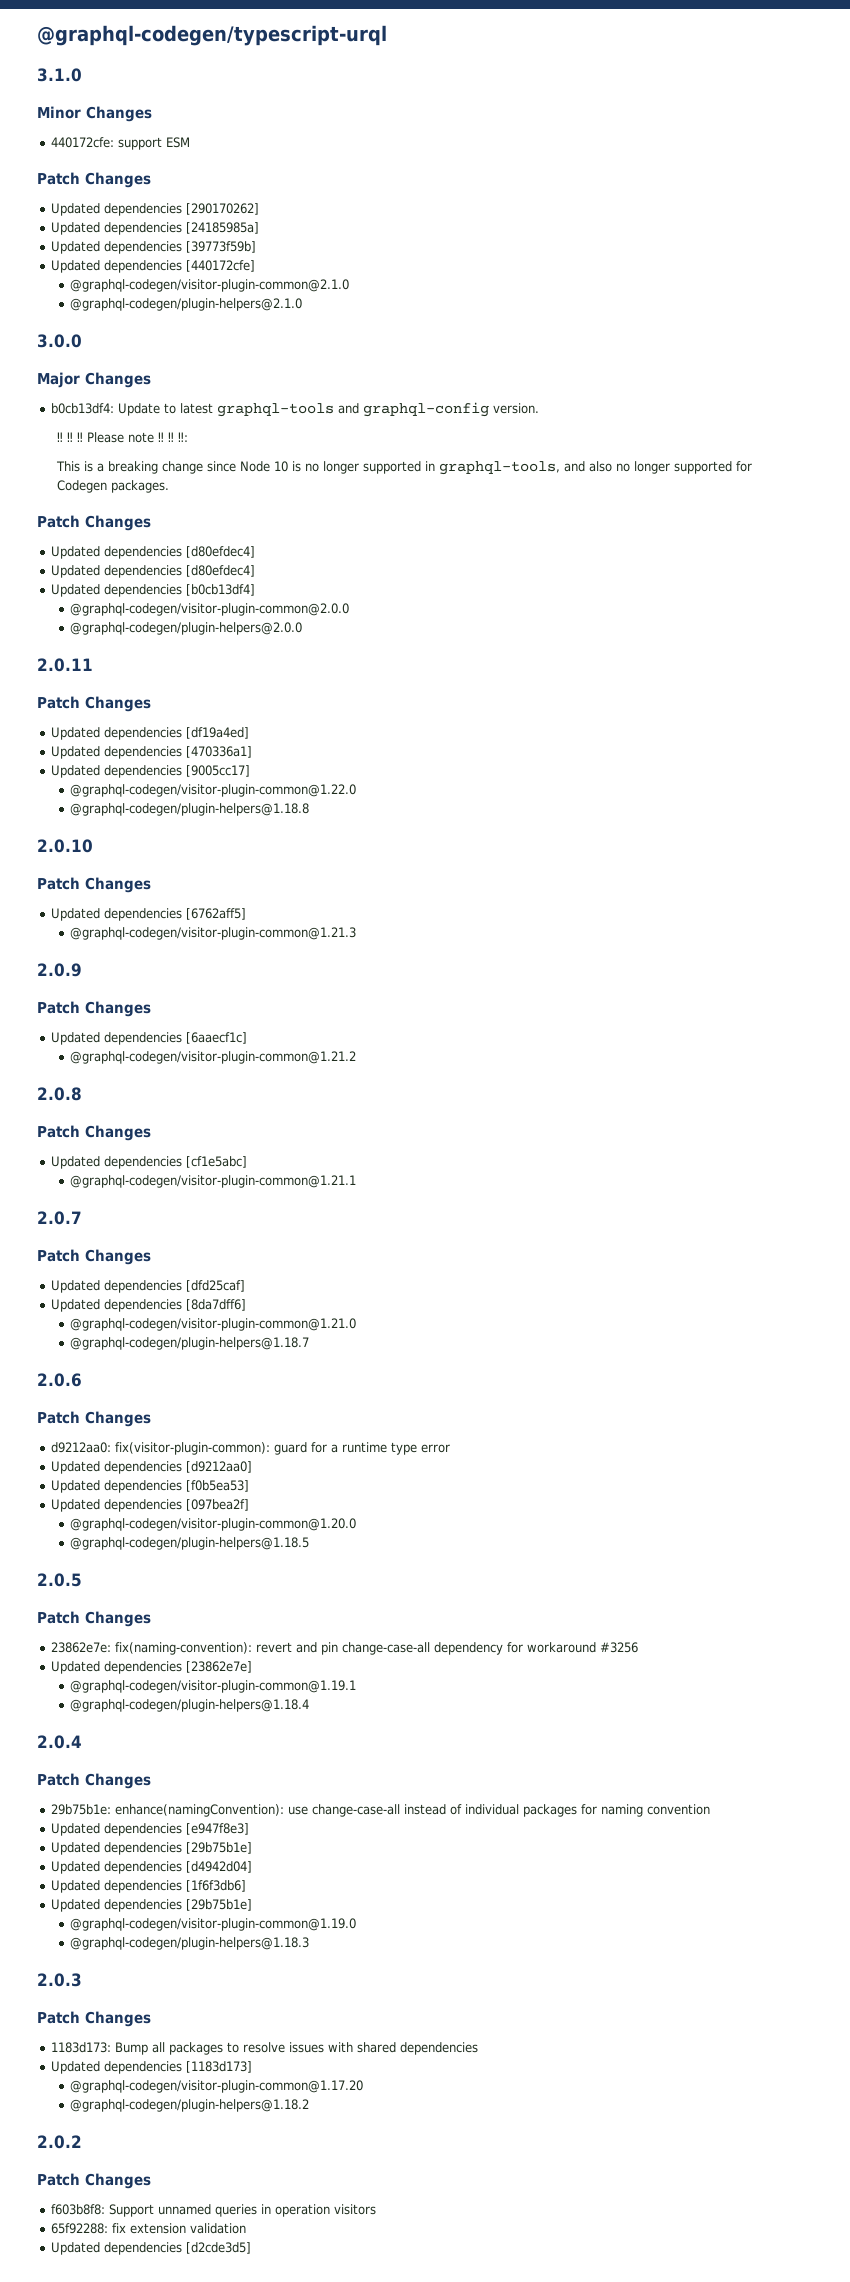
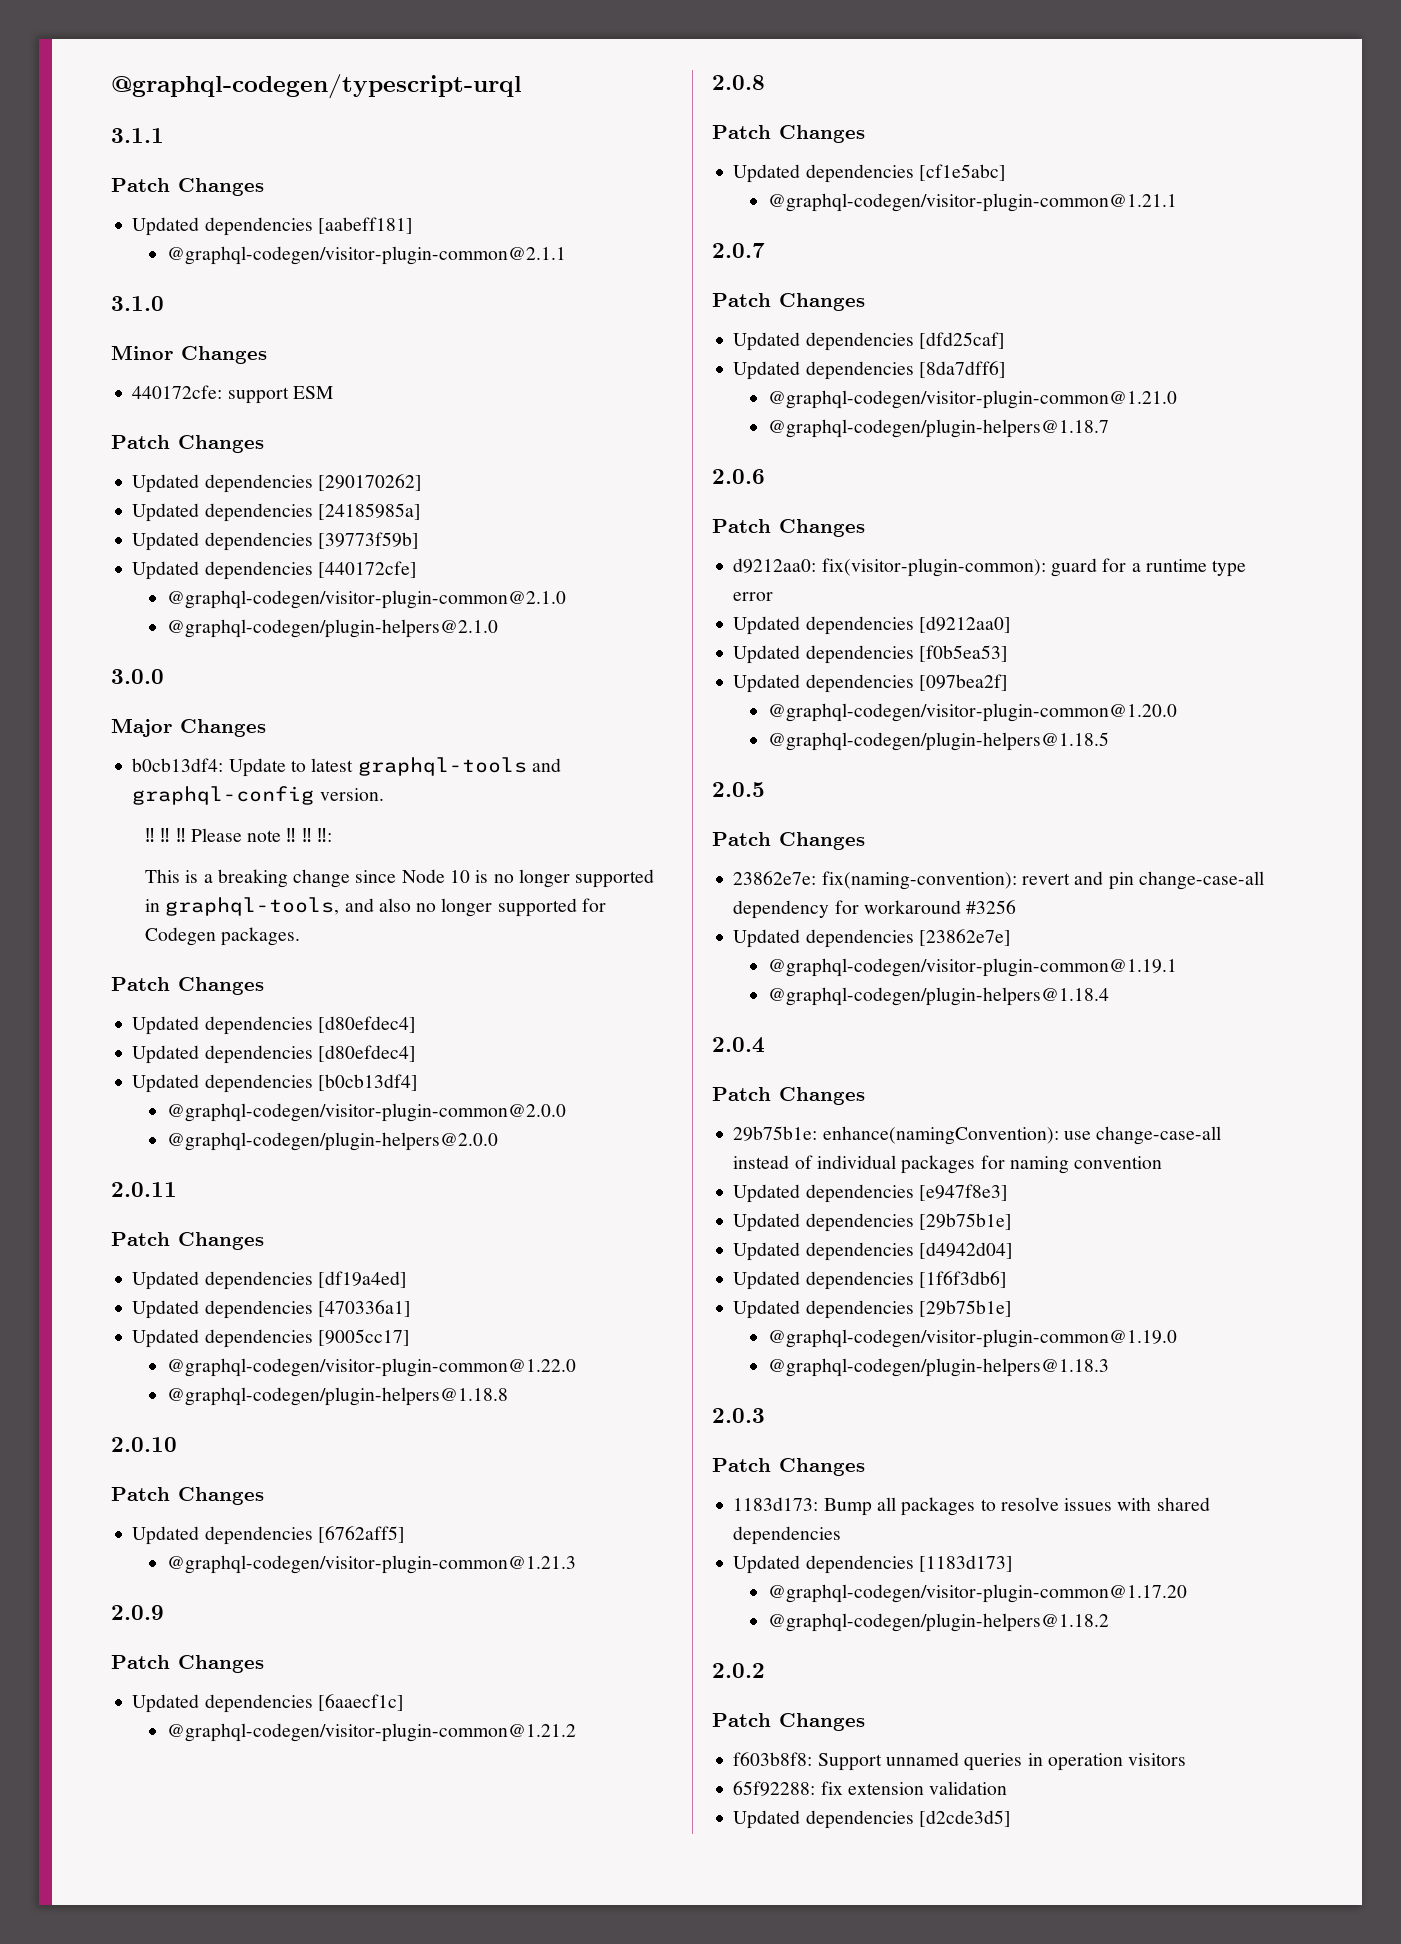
(387, 35) none -> [111,128,164,143] [111,178,264,196] [132,217,413,236] [166,246,566,265] // 3.1.1 // Patch Changes // Updated dependencies [aabeff181] // @graphql-codegen/visitor-plugin-common@2.1.1

